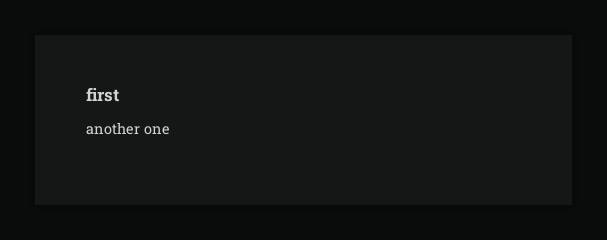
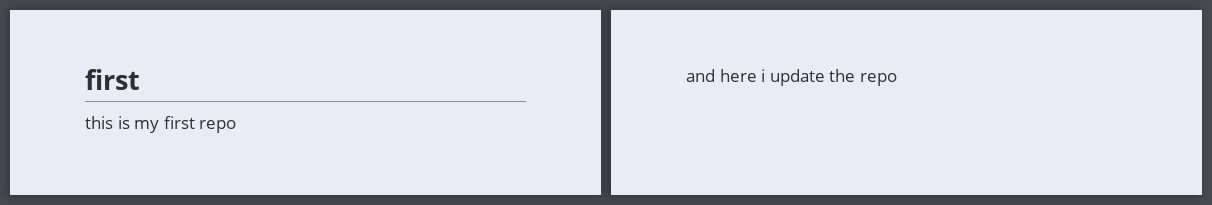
[86,122,170,135] another one -> [85,116,237,133] [686,69,897,86] this is my first repo // and here i update the repo

